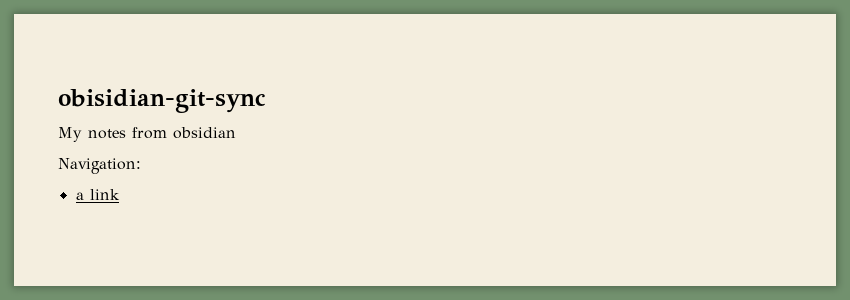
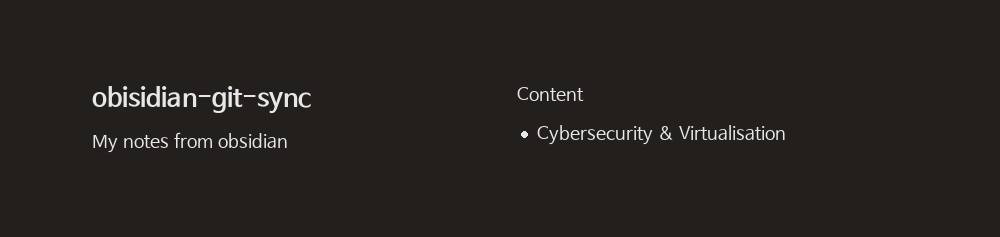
[58,158,141,174] [75,189,120,200] Navigation: // a link -> [517,87,584,102] [536,125,786,145] Content // Cybersecurity & Virtualisation

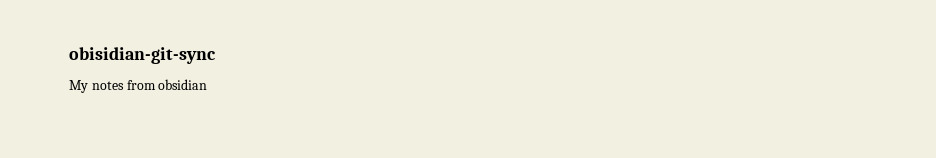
[517,87,584,102] [536,125,786,145] // Content // Cybersecurity & Virtualisation -> (208, 84) none

